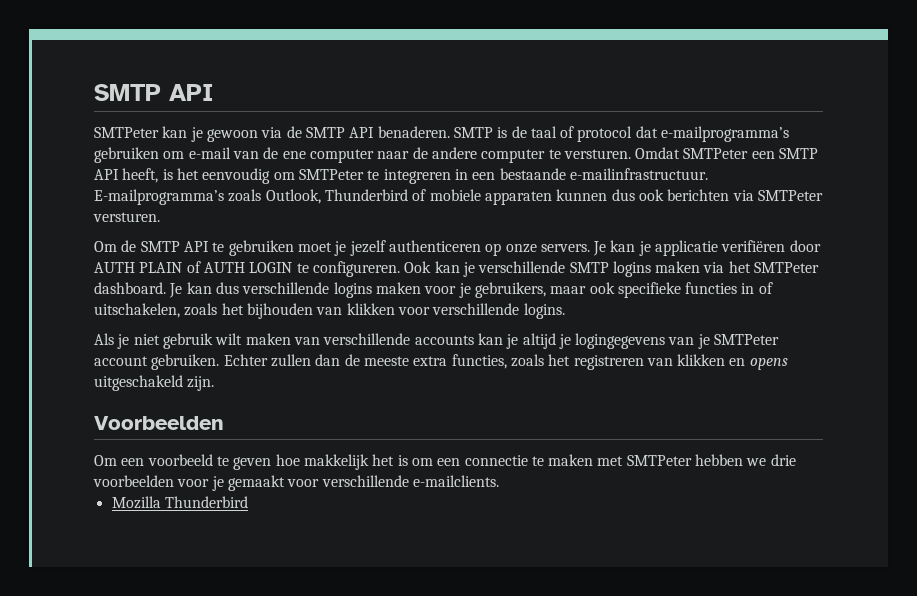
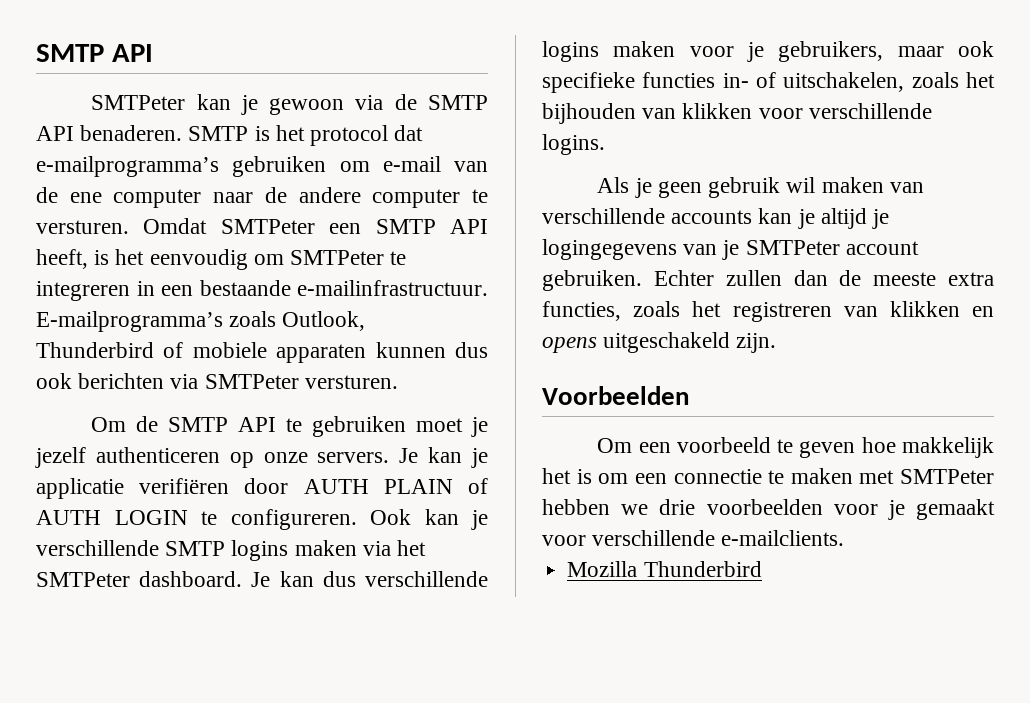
[511,126,575,138] de taal of -> [275,125,305,141] het
[741,283,755,294] in -> [722,73,749,88] in-
[133,333,243,349] niet gebruik wilt -> [657,177,816,198] geen gebruik wil

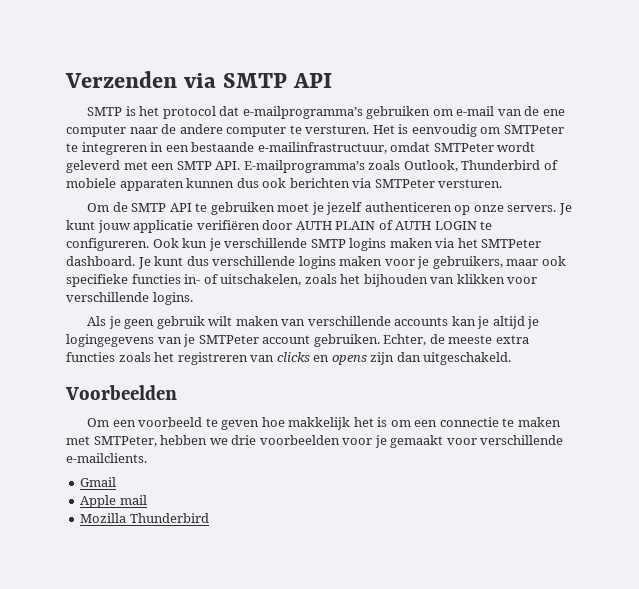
(36, 53) none -> [65,71,216,88] Verzenden via
[91,94,488,115] [36,125,183,141] SMTPeter kan je gewoon via de SMTP API benaderen. -> (332, 80) none
[143,218,488,234] [36,249,145,269] Omdat SMTPeter een SMTP API heeft, is het -> [372,124,409,134] Het is
[297,280,488,296] e-mailinfrastructuur. -> [257,142,536,154] [66,160,241,173] e-mailinfrastructuur, omdat SMTPeter wordt geleverd met een SMTP API.
[428,447,488,468] kan je -> [66,220,131,233] kunt jouw
[424,509,459,525] kan -> [182,238,208,248] kun
[279,571,314,587] kan -> [154,256,184,266] kunt
[786,177,816,193] wil -> [208,316,233,326] wilt
[653,270,828,286] Echter zullen dan -> [383,334,427,346] Echter,
[542,301,621,321] functies, -> [66,352,115,362] functies
[889,301,960,317] klikken -> [276,352,310,362] clicks
[603,332,777,353] uitgeschakeld zijn. -> [370,352,512,365] zijn dan uitgeschakeld.
[900,469,994,484] SMTPeter -> [93,436,157,447] SMTPeter,
(845, 538) none -> [80,477,117,487] [80,495,147,508] // Gmail // Apple mail

